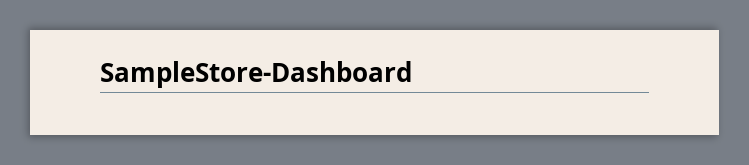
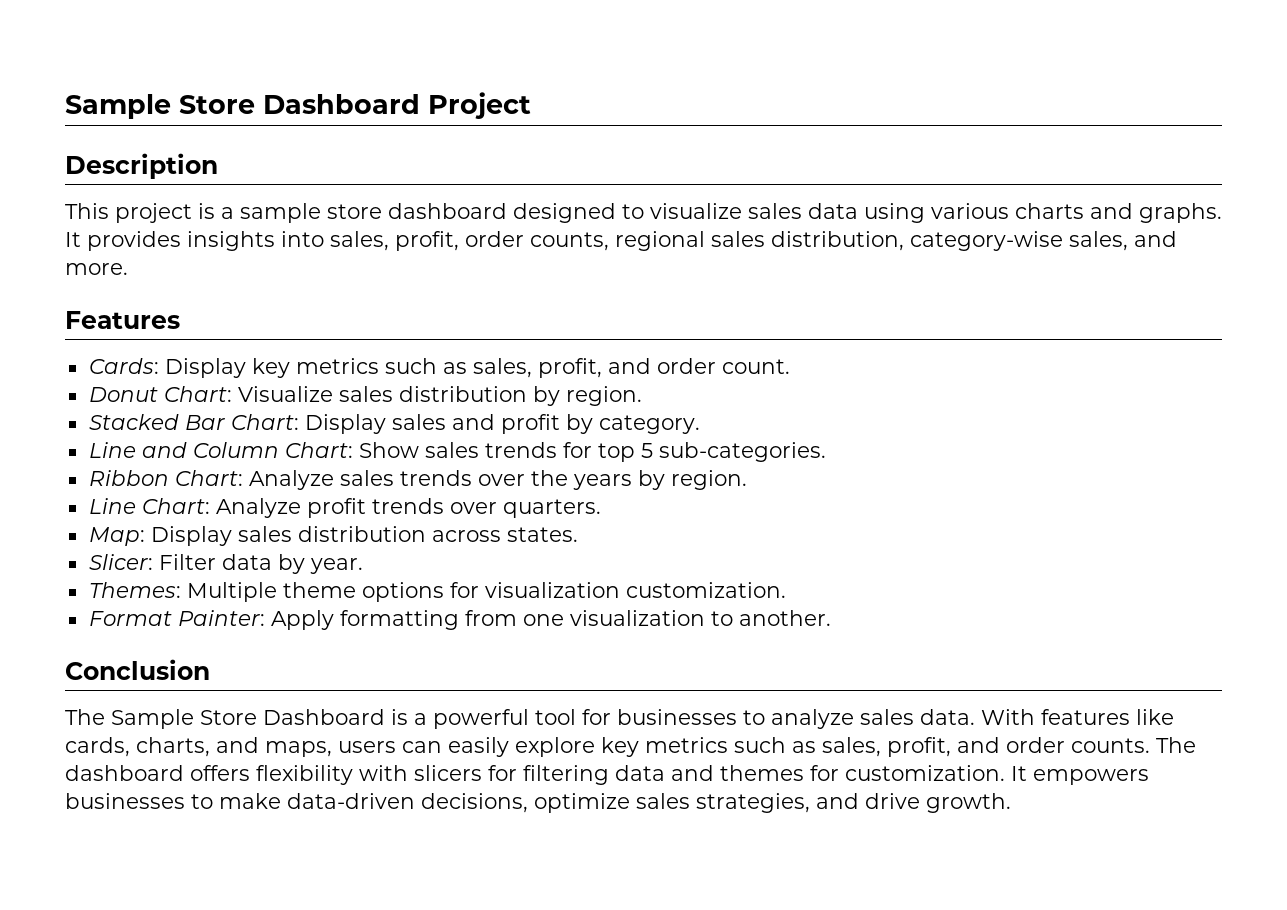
[100,61,412,88] SampleStore-Dashboard -> [65,92,531,119] [65,153,218,179] [65,203,1222,223] [65,231,1177,251] [65,263,128,275] [65,311,180,329] [88,358,790,378] [88,386,642,406] [88,414,700,434] [88,442,826,462] [88,470,747,490] [88,498,601,518] [88,526,578,546] [88,554,363,574] [88,582,786,602] [88,610,831,630] [65,659,210,680] [65,709,1174,729] [65,737,1196,757] [65,765,1149,785] [65,793,1011,813] Sample Store Dashboard Project // Description // This project is a sample store dashboard designed to visualize sales data using various charts and graphs. It provides insights into sales, profit, order counts, regional sales distribution, category-wise sales, and more. // Features // Cards: Display key metrics such as sales, profit, and order count. // Donut Chart: Visualize sales distribution by region. // Stacked Bar Chart: Display sales and profit by category. // Line and Column Chart: Show sales trends for top 5 sub-categories. // Ribbon Chart: Analyze sales trends over the years by region. // Line Chart: Analyze profit trends over quarters. // Map: Display sales distribution across states. // Slicer: Filter data by year. // Themes: Multiple theme options for visualization customization. // Format Painter: Apply formatting from one visualization to another. // Conclusion // The Sample Store Dashboard is a powerful tool for businesses to analyze sales data. With features like cards, charts, and maps, users can easily explore key metrics such as sales, profit, and order counts. The dashboard offers flexibility with slicers for filtering data and themes for customization. It empowers businesses to make data-driven decisions, optimize sales strategies, and drive growth.

